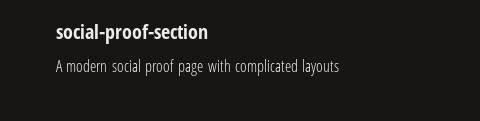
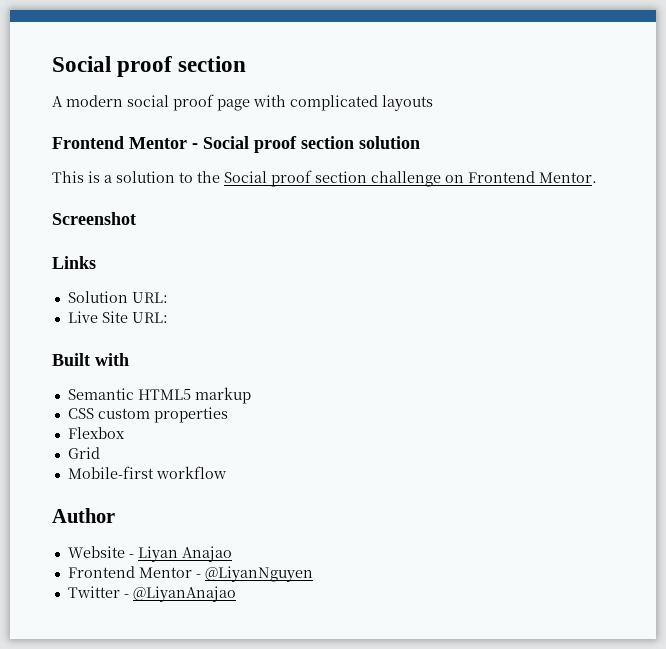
[56,24,208,44] social-proof-section -> [52,56,247,77] Social proof section
(340, 67) none -> [52,136,420,153] [52,170,597,187] [52,212,136,225] [52,256,96,269] [67,291,168,303] [67,311,168,323] [52,353,129,366] [67,387,251,404] [67,407,228,423] [67,427,125,439] [67,447,100,459] [67,466,227,479] [52,508,115,523] [67,546,232,562] [67,566,313,582] [67,586,236,602] // Frontend Mentor - Social proof section solution // This is a solution to the Social proof section challenge on Frontend Mentor. // Screenshot // Links // Solution URL: // Live Site URL: // Built with // Semantic HTML5 markup // CSS custom properties // Flexbox // Grid // Mobile-first workflow // Author // Website - Liyan Anajao // Frontend Mentor - @LiyanNguyen // Twitter - @LiyanAnajao

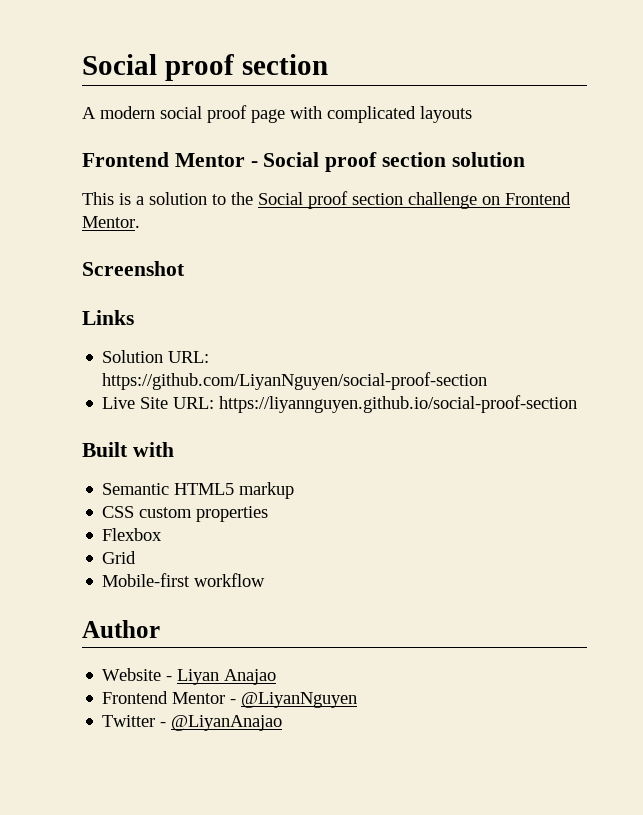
(168, 297) none -> [102,372,488,390] https://github.com/LiyanNguyen/social-proof-section
(168, 317) none -> [219,395,578,413] https://liyannguyen.github.io/social-proof-section

